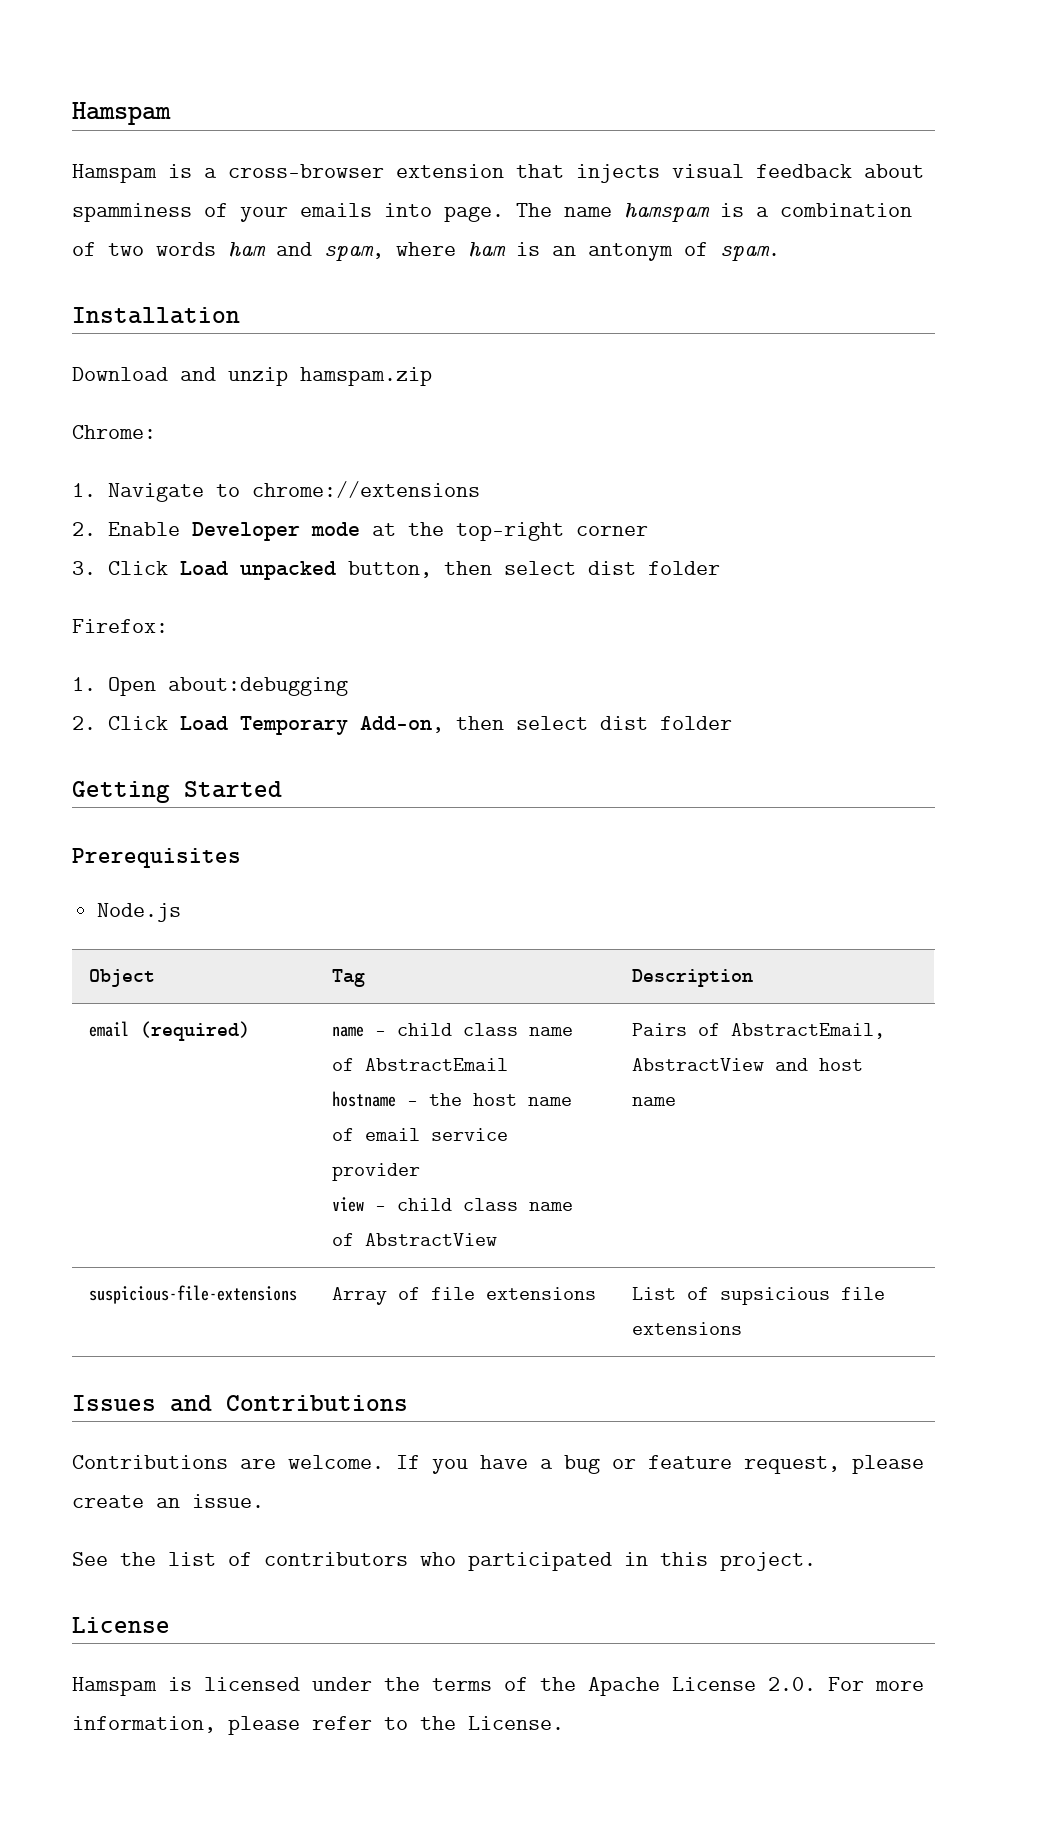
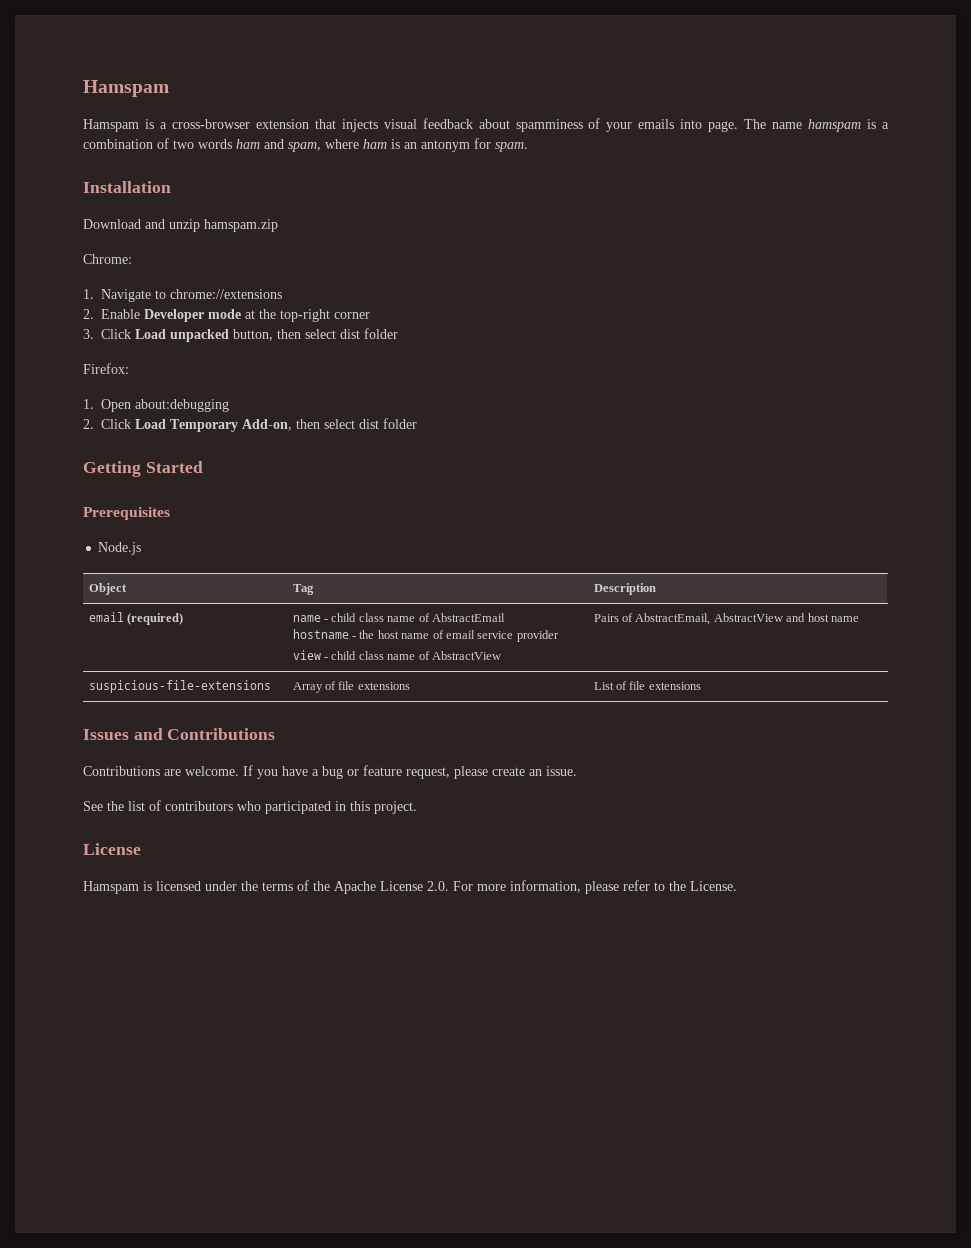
[684,242,708,256] of -> [474,138,491,149] for
[720,1287,831,1305] supsicious -> (628, 685) none

